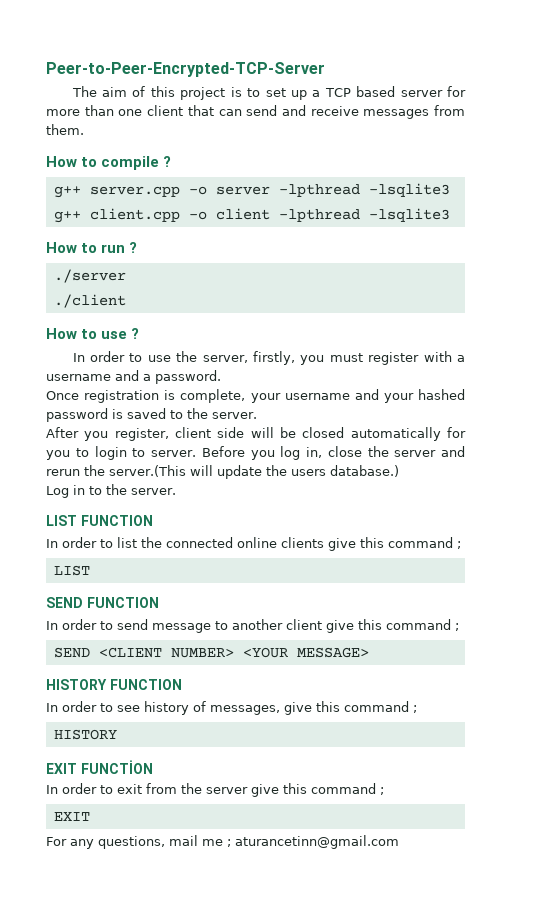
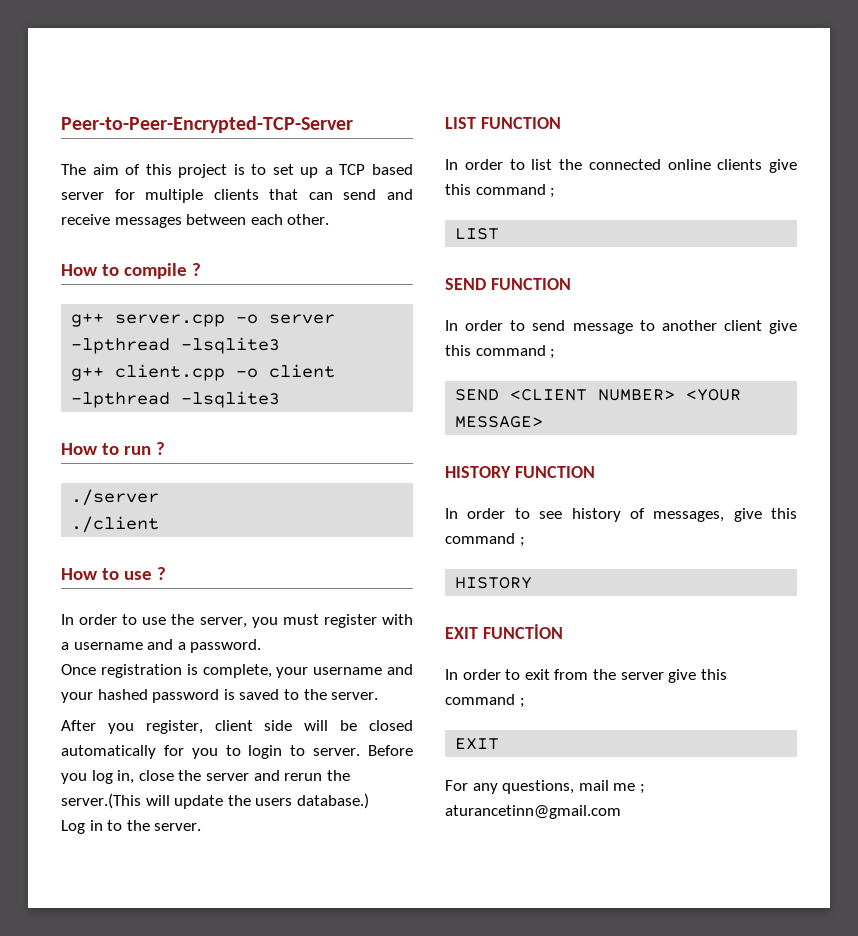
[46,105,184,116] more than one client -> [145,189,259,203] multiple clients
[433,105,465,116] [46,124,84,135] from them. -> [186,214,330,225] between each other.
[253,351,296,365] firstly, -> (247, 622) none

